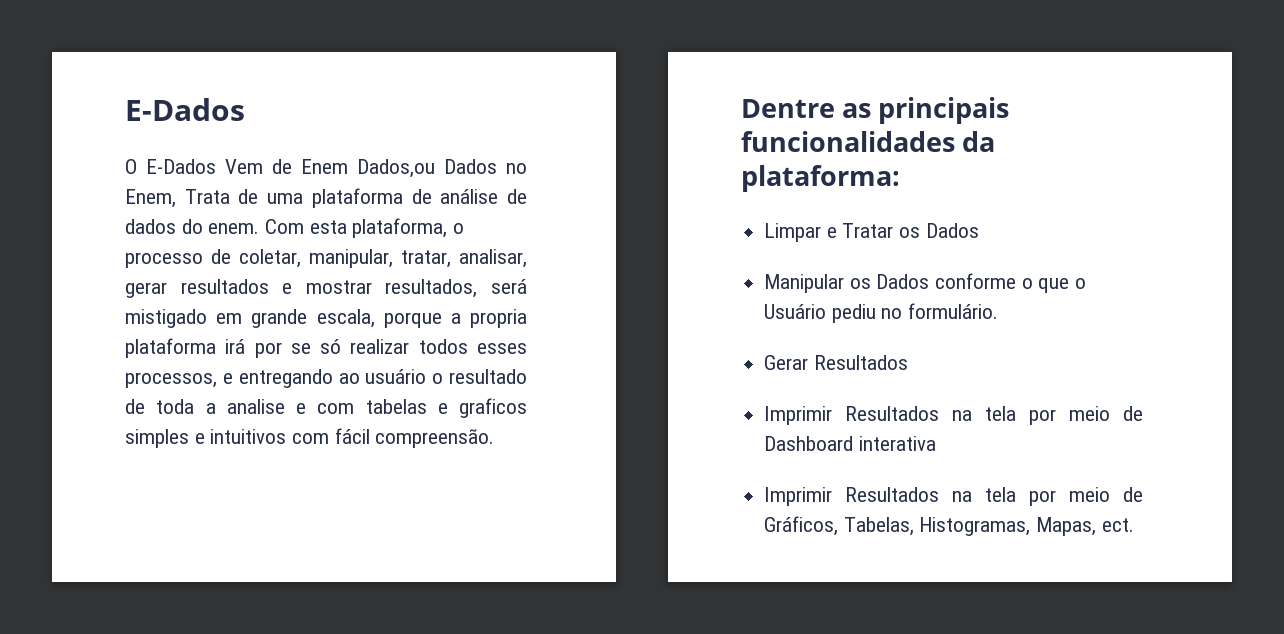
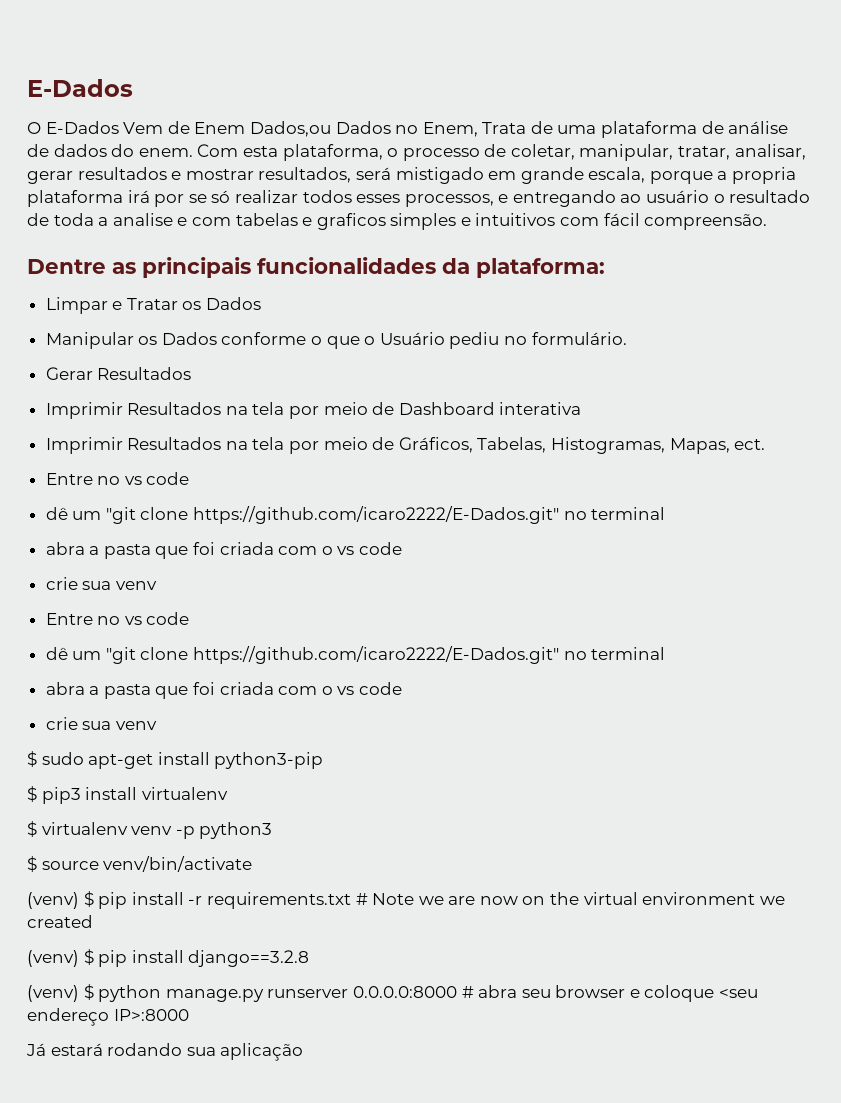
(1134, 525) none -> [45,472,190,485] [45,506,666,524] [45,542,403,559] [45,577,157,590] [45,612,190,625] [45,646,666,664] [45,682,403,699] [45,717,157,730] [27,751,324,769] [27,786,228,804] [27,821,273,839] [27,856,253,872] [27,891,785,909] [27,915,93,928] [27,949,310,967] [27,984,759,1002] [27,1008,189,1026] [26,1043,304,1061] // Entre no vs code // dê um "git clone https://github.com/icaro2222/E-Dados.git" no terminal // abra a pasta que foi criada com o vs code // crie sua venv // Entre no vs code // dê um "git clone https://github.com/icaro2222/E-Dados.git" no terminal // abra a pasta que foi criada com o vs code // crie sua venv // $ sudo apt-get install python3-pip // $ pip3 install virtualenv // $ virtualenv venv -p python3 // $ source venv/bin/activate // (venv) $ pip install -r requirements.txt # Note we are now on the virtual environment we created // (venv) $ pip install django==3.2.8 // (venv) $ python manage.py runserver 0.0.0.0:8000 # abra seu browser e coloque <seu endereço IP>:8000 // Já estará rodando sua aplicação

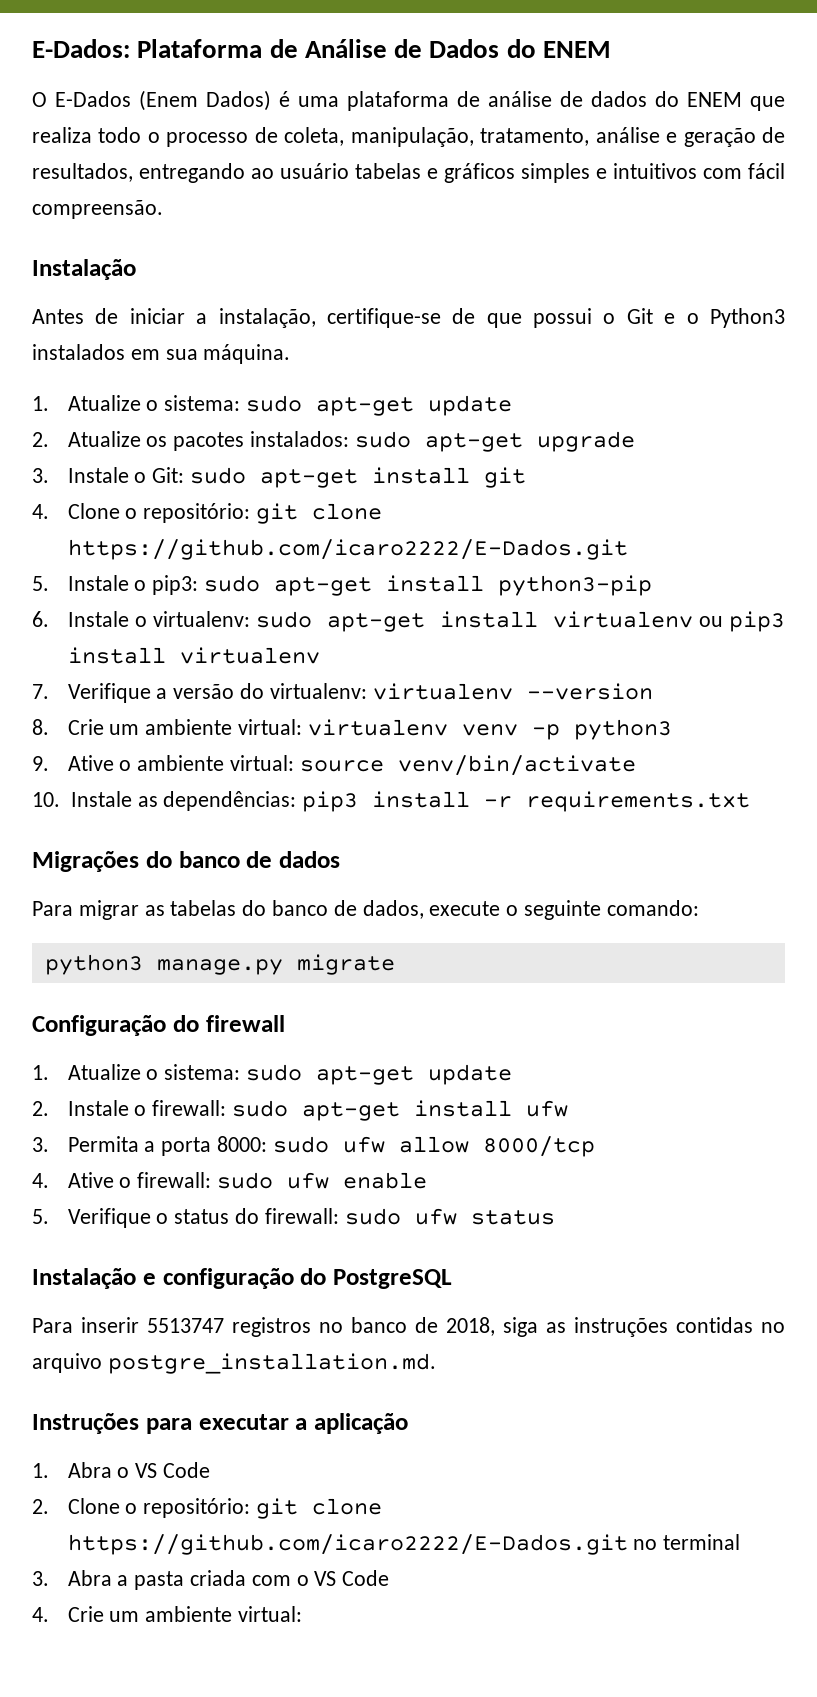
[27,79,133,97] [27,121,553,137] E-Dados // O E-Dados Vem de Enem Dados,ou Dados no Enem, Trata de -> [32,39,612,58] [32,90,290,111] E-Dados: Plataforma de Análise de Dados do ENEM // O E-Dados (Enem Dados) é
[138,144,806,161] [27,167,797,184] [27,190,811,207] [27,213,231,226] enem. Com esta plataforma, o processo de coletar, manipular, tratar, analisar, gerar resultados e mostrar resultados, será mistigado em grande escala, porque a propria plataforma irá por se só realizar todos esses processos, e entregando ao usuário o resultado de toda a analise e com -> [687,92,785,111] [32,127,786,147] [32,163,349,183] ENEM que realiza todo o processo de coleta, manipulação, tratamento, análise e geração de resultados, entregando ao usuário
[316,213,386,230] graficos -> [444,163,515,183] gráficos
[27,257,605,278] [45,297,262,314] [45,332,627,349] [45,367,192,380] [45,402,582,419] [45,437,766,454] [45,472,190,485] [45,506,666,524] [45,542,403,559] [45,577,157,590] [45,612,190,625] [45,646,666,664] [45,682,403,699] [45,717,157,730] [27,751,324,769] [27,786,228,804] [27,821,273,839] [27,856,253,872] [27,891,785,909] [27,915,93,928] [27,949,310,967] [27,984,759,1002] [27,1008,189,1026] [26,1043,304,1061] Dentre as principais funcionalidades da plataforma: // Limpar e Tratar os Dados // Manipular os Dados conforme o que o Usuário pediu no formulário. // Gerar Resultados // Imprimir Resultados na tela por meio de Dashboard interativa // Imprimir Resultados na tela por meio de Gráficos, Tabelas, Histogramas, Mapas, ect. // Entre no vs code // dê um "git clone https://github.com/icaro2222/E-Dados.git" no terminal // abra a pasta que foi criada com o vs code // crie sua venv // Entre no vs code // dê um "git clone https://github.com/icaro2222/E-Dados.git" no terminal // abra a pasta que foi criada com o vs code // crie sua venv // $ sudo apt-get install python3-pip // $ pip3 install virtualenv // $ virtualenv venv -p python3 // $ source venv/bin/activate // (venv) $ pip install -r requirements.txt # Note we are now on the virtual environment we created // (venv) $ pip install django==3.2.8 // (venv) $ python manage.py runserver 0.0.0.0:8000 # abra seu browser e coloque <seu endereço IP>:8000 // Já estará rodando sua aplicação -> [32,259,136,280] [32,308,785,328] [32,344,291,364] [32,395,513,416] [32,431,635,452] [32,467,527,488] [32,503,383,524] [67,539,628,560] [32,575,653,596] [32,611,785,632] [67,647,320,664] [32,683,653,703] [32,719,672,740] [32,755,636,776] [32,791,751,812] [32,851,340,872] [32,900,699,920] [44,954,395,975] [32,1015,285,1036] [32,1064,513,1085] [32,1100,569,1121] [32,1136,595,1157] [32,1172,428,1189] [32,1208,555,1228] [32,1268,452,1289] [32,1317,785,1337] [32,1353,436,1374] [32,1413,408,1434] [32,1462,211,1478] [32,1498,383,1519] [67,1534,741,1555] [32,1570,390,1590] [32,1606,303,1622] Instalação // Antes de iniciar a instalação, certifique-se de que possui o Git e o Python3 instalados em sua máquina. // 1. Atualize o sistema: sudo apt-get update // 2. Atualize os pacotes instalados: sudo apt-get upgrade // 3. Instale o Git: sudo apt-get install git // 4. Clone o repositório: git clone https://github.com/icaro2222/E-Dados.git // 5. Instale o pip3: sudo apt-get install python3-pip // 6. Instale o virtualenv: sudo apt-get install virtualenv ou pip3 install virtualenv // 7. Verifique a versão do virtualenv: virtualenv --version // 8. Crie um ambiente virtual: virtualenv venv -p python3 // 9. Ative o ambiente virtual: source venv/bin/activate // 10. Instale as dependências: pip3 install -r requirements.txt // Migrações do banco de dados // Para migrar as tabelas do banco de dados, execute o seguinte comando: // python3 manage.py migrate // Configuração do firewall // 1. Atualize o sistema: sudo apt-get update // 2. Instale o firewall: sudo apt-get install ufw // 3. Permita a porta 8000: sudo ufw allow 8000/tcp // 4. Ative o firewall: sudo ufw enable // 5. Verifique o status do firewall: sudo ufw status // Instalação e configuração do PostgreSQL // Para inserir 5513747 registros no banco de 2018, siga as instruções contidas no arquivo postgre_installation.md. // Instruções para executar a aplicação // 1. Abra o VS Code // 2. Clone o repositório: git clone https://github.com/icaro2222/E-Dados.git no terminal // 3. Abra a pasta criada com o VS Code // 4. Crie um ambiente virtual:

